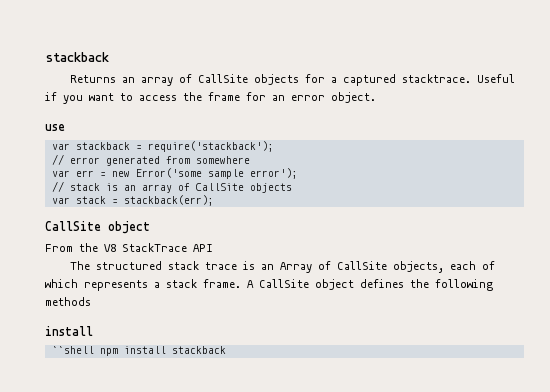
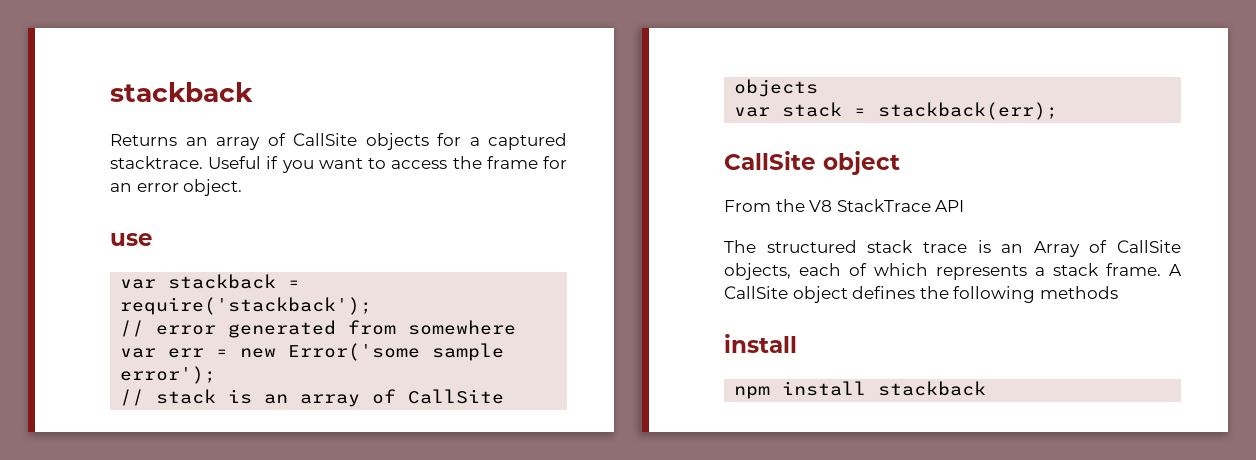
[51,346,94,354] ``shell -> (797, 343) none

